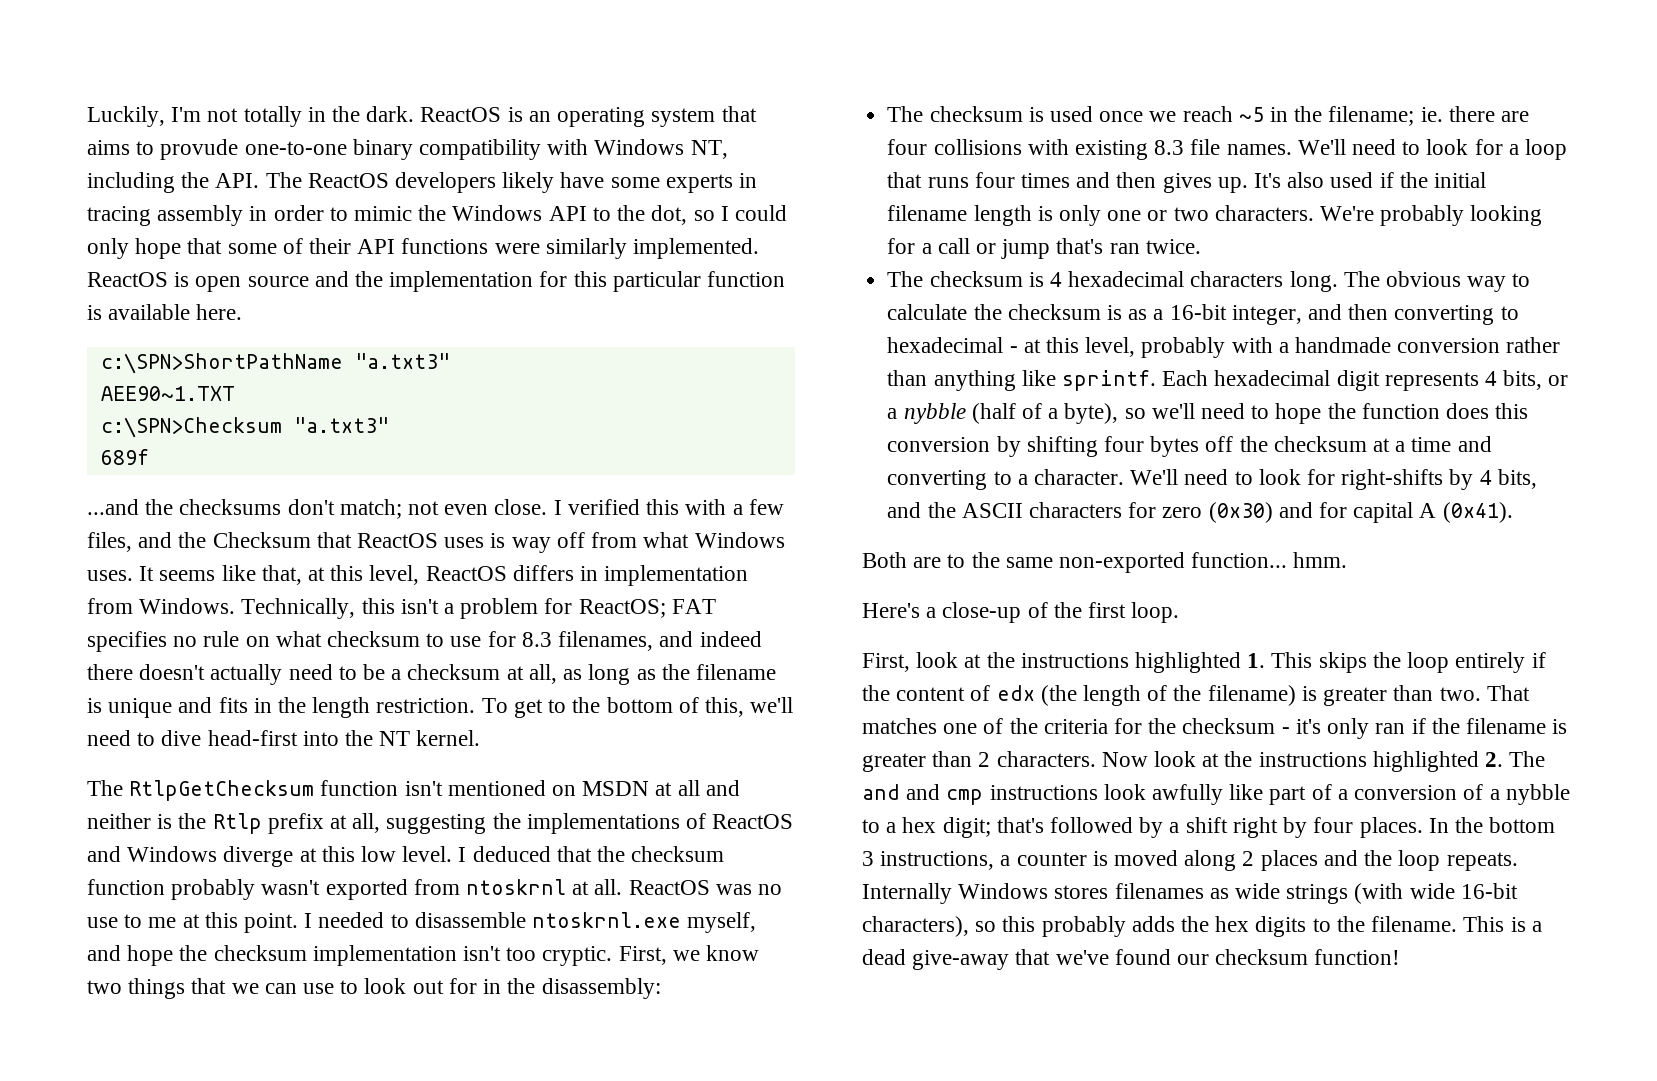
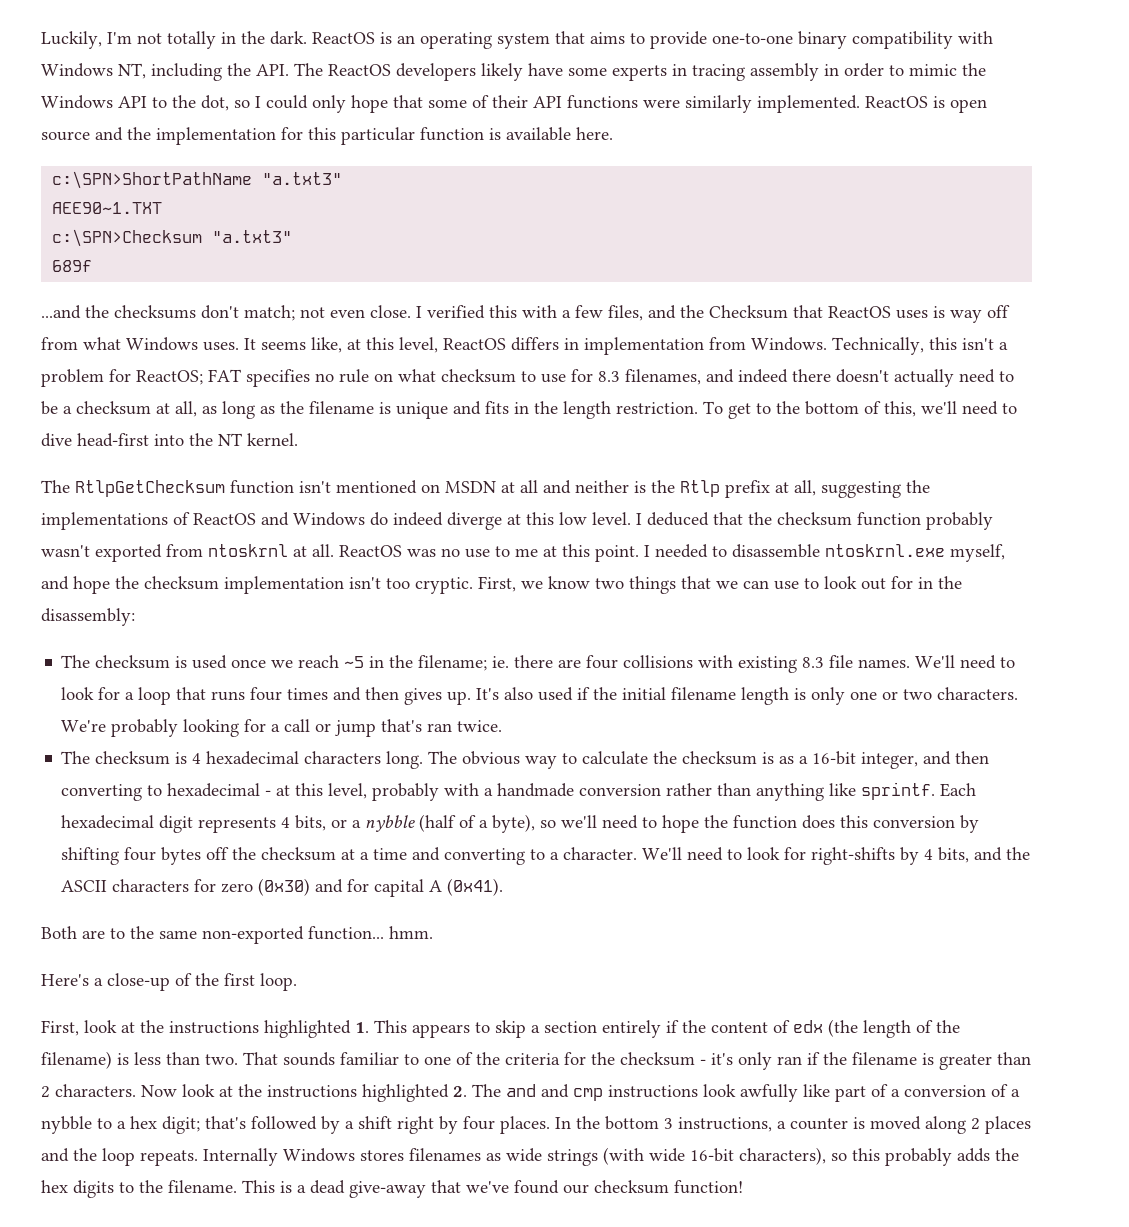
[160,139,239,160] provude -> [650,31,707,49] provide
[221,565,302,585] like that, -> [311,337,342,353] like,
(218, 854) none -> [370,512,443,526] do indeed
[1318,652,1450,673] skips the loop -> [412,1020,597,1038] appears to skip a section
[1323,687,1388,706] greater -> [134,1052,161,1065] less
[862,718,937,734] matches -> [283,1052,419,1066] sounds familiar to

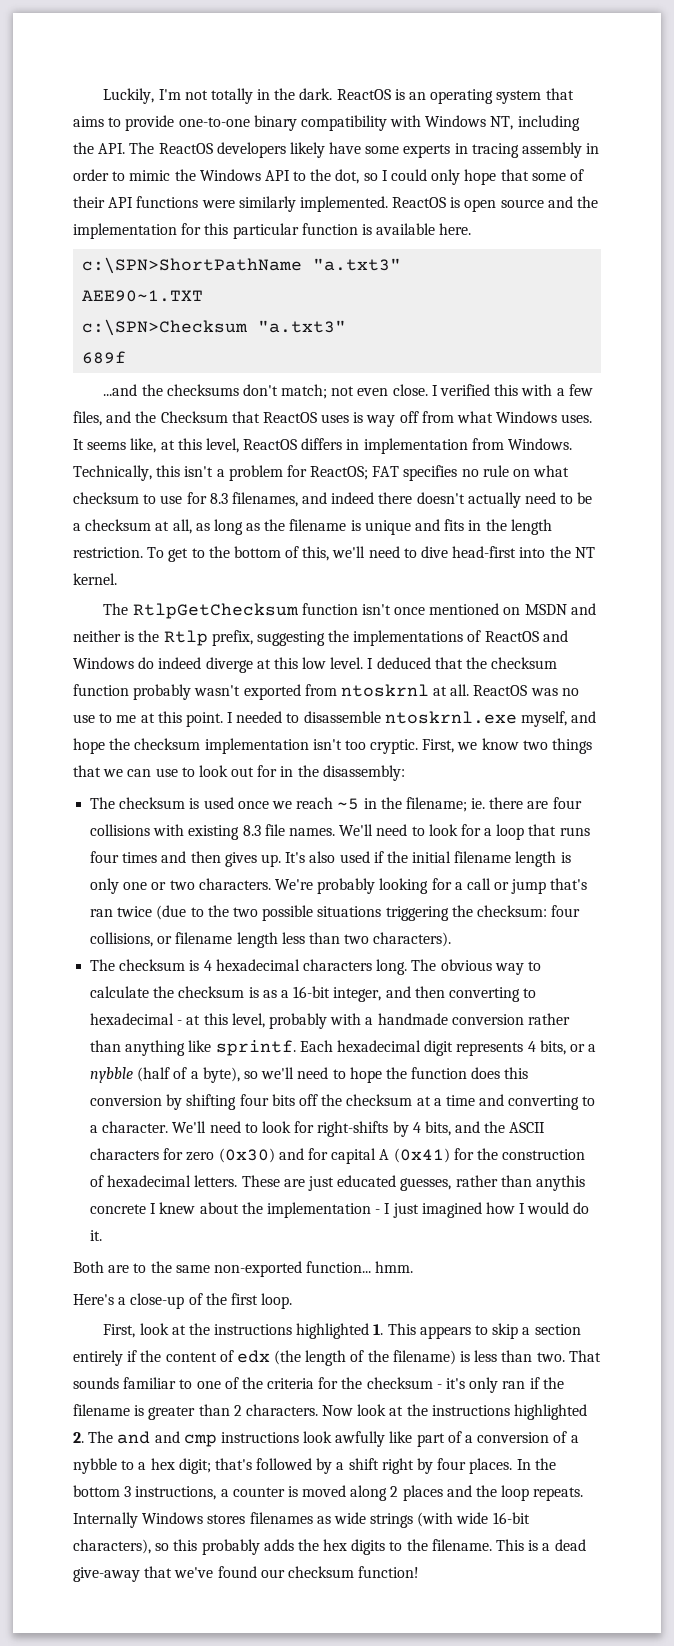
(331, 487) none -> [394,607,426,615] once
[501,480,538,493] at all -> (567, 609) none
[725,480,816,498] prefix at all, -> [211,630,253,646] prefix,
[457,720,503,732] twice. -> [117,905,581,921] [90,932,452,948] twice (due to the two possible situations triggering the checksum: four collisions, or filename length less than two characters).
[161,847,202,865] bytes -> [271,1094,295,1106] bits
[447,878,504,896] (0x41). -> [393,1148,586,1163] [90,1175,585,1191] [90,1202,590,1218] [90,1230,103,1241] (0x41) for the construction of hexadecimal letters. These are just educated guesses, rather than anythis concrete I knew about the implementation - I just imagined how I would do it.

